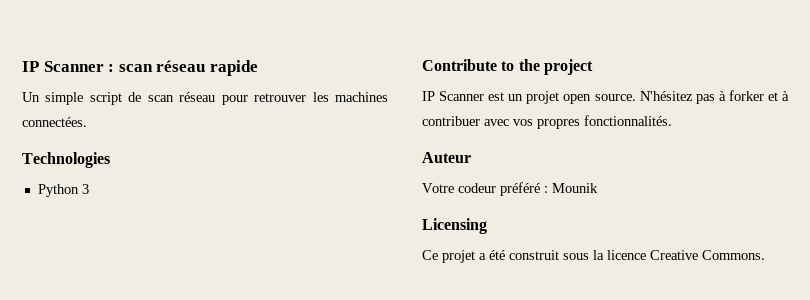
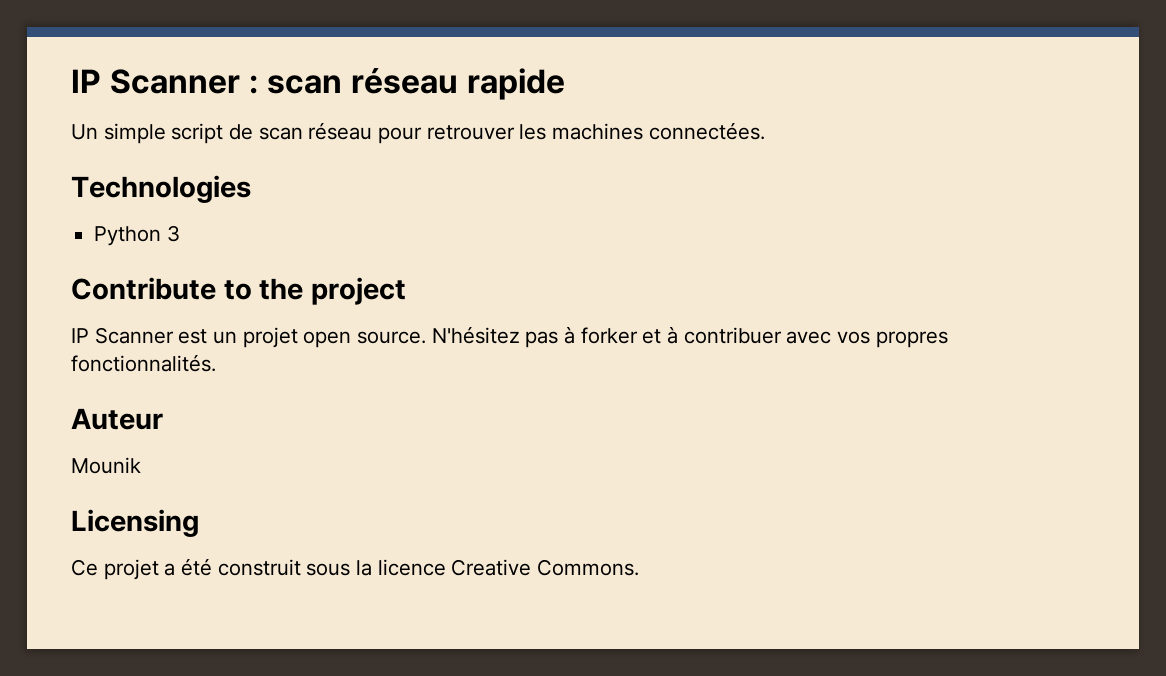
[422,182,548,196] Votre codeur préféré : -> (163, 419) none

